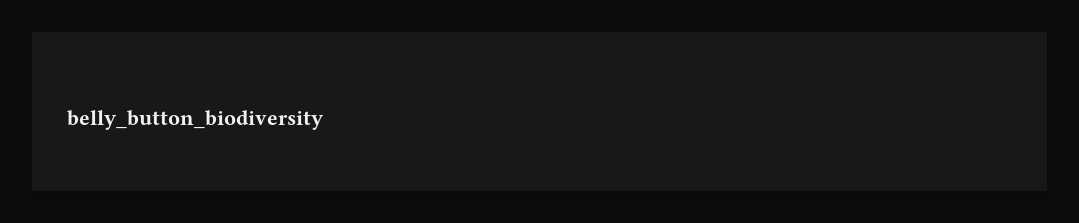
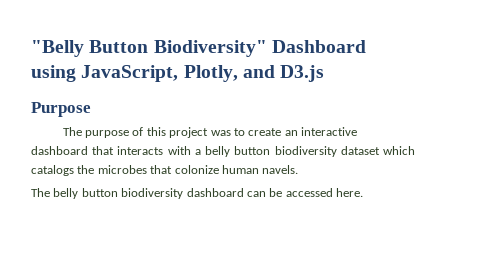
[67,110,324,130] belly_button_biodiversity -> [31,40,366,57] [31,65,325,82] [31,102,91,117] [62,127,358,138] [31,146,416,157] [31,165,299,176] [31,188,363,199] "Belly Button Biodiversity" Dashboard using JavaScript, Plotly, and D3.js // Purpose // The purpose of this project was to create an interactive dashboard that interacts with a belly button biodiversity dataset which catalogs the microbes that colonize human navels. // The belly button biodiversity dashboard can be accessed here.

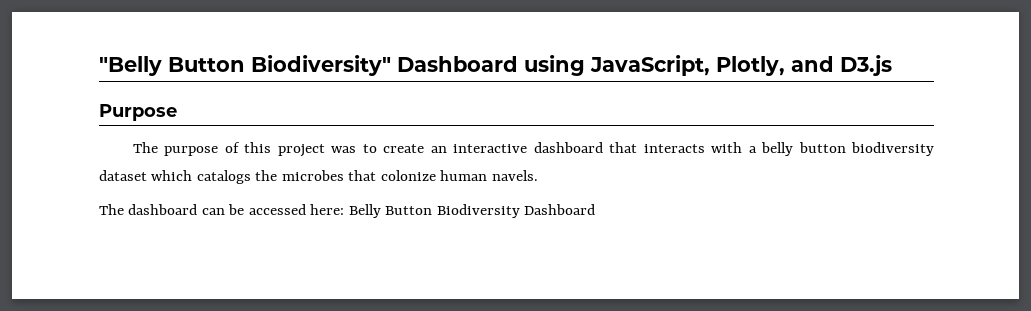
[53,188,184,199] belly button biodiversity -> (124, 209) none
[336,188,363,197] here. -> [310,204,596,218] here: Belly Button Biodiversity Dashboard

